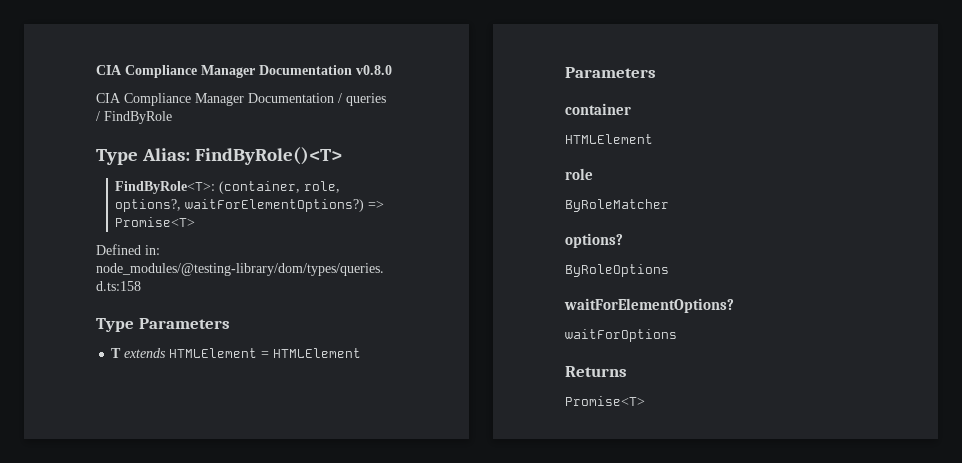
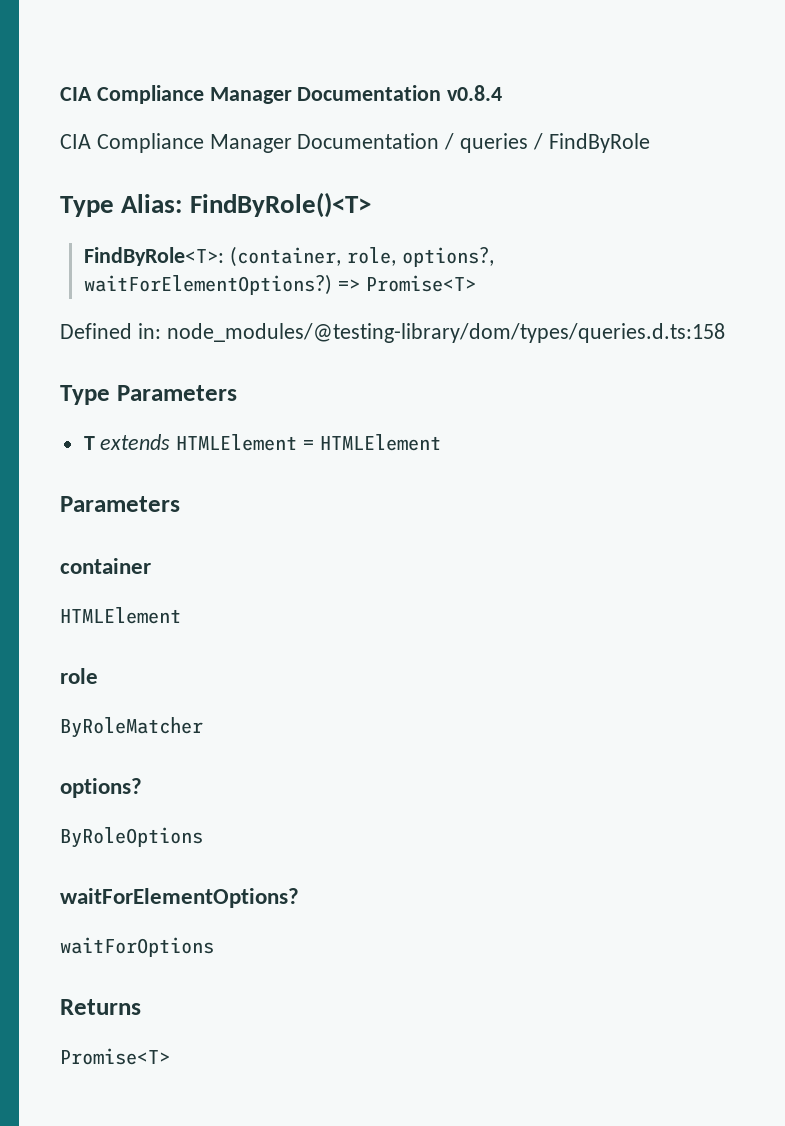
[96,65,392,78] CIA Compliance Manager Documentation v0.8.0 -> [60,85,503,104] CIA Compliance Manager Documentation v0.8.4

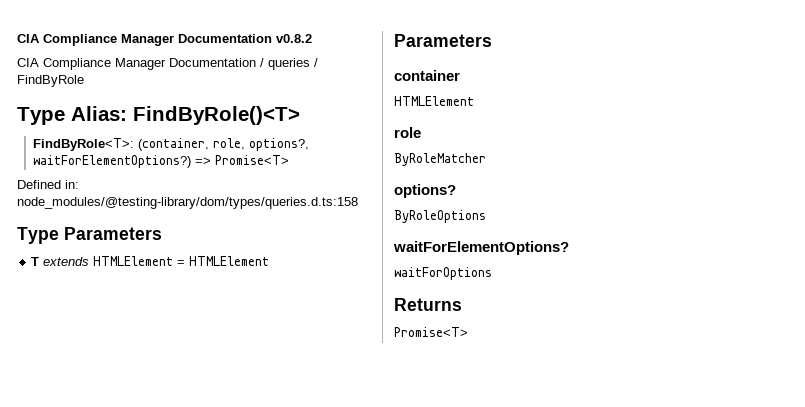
[60,85,503,104] CIA Compliance Manager Documentation v0.8.4 -> [17,34,312,46] CIA Compliance Manager Documentation v0.8.2

